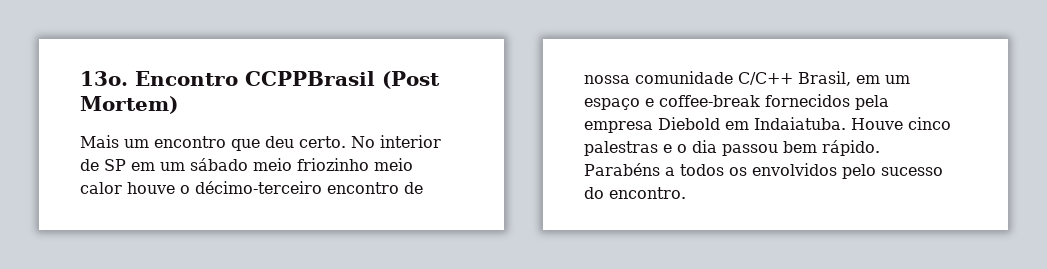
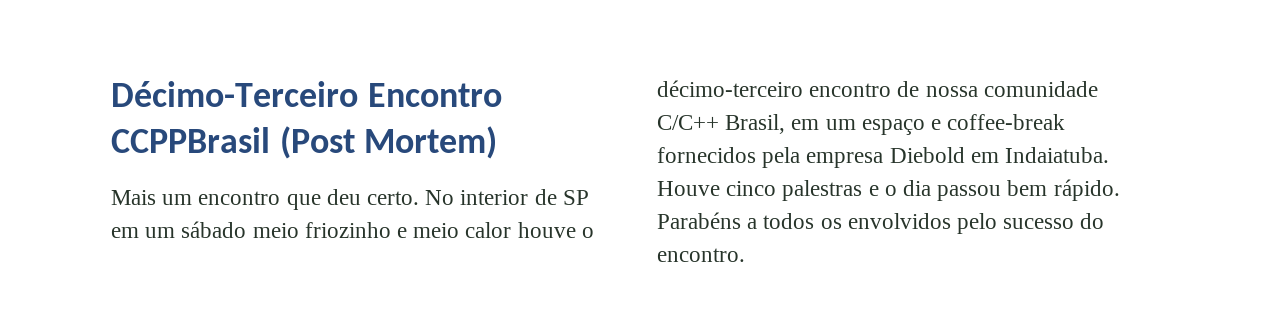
[80,71,128,86] 13o. -> [111,81,358,107] Décimo-Terceiro
(369, 164) none -> [397,227,408,238] e

